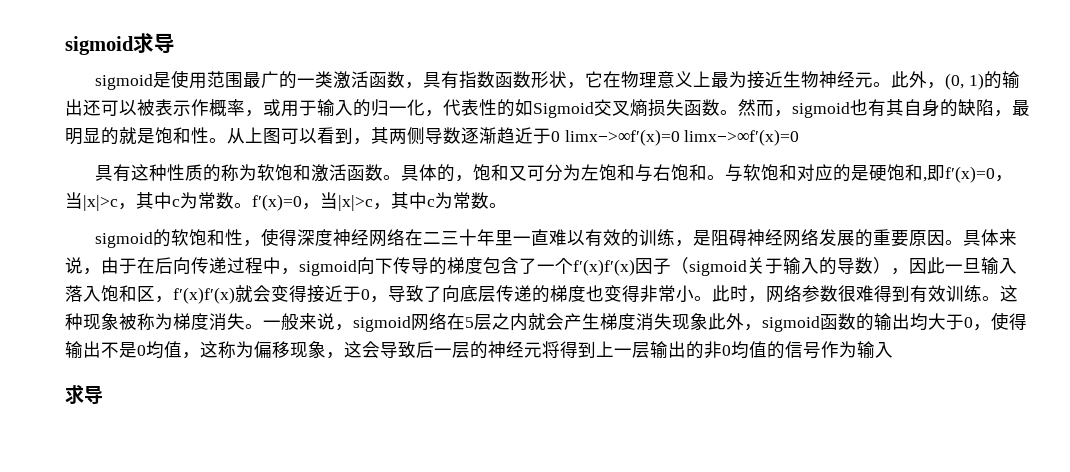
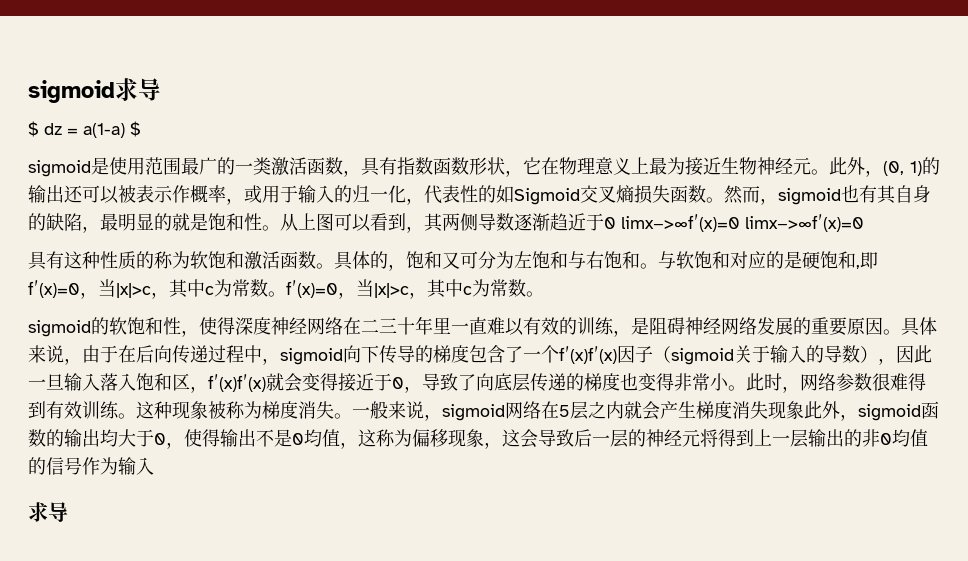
(175, 43) none -> [28,121,141,138] // $ dz = a(1-a) $

